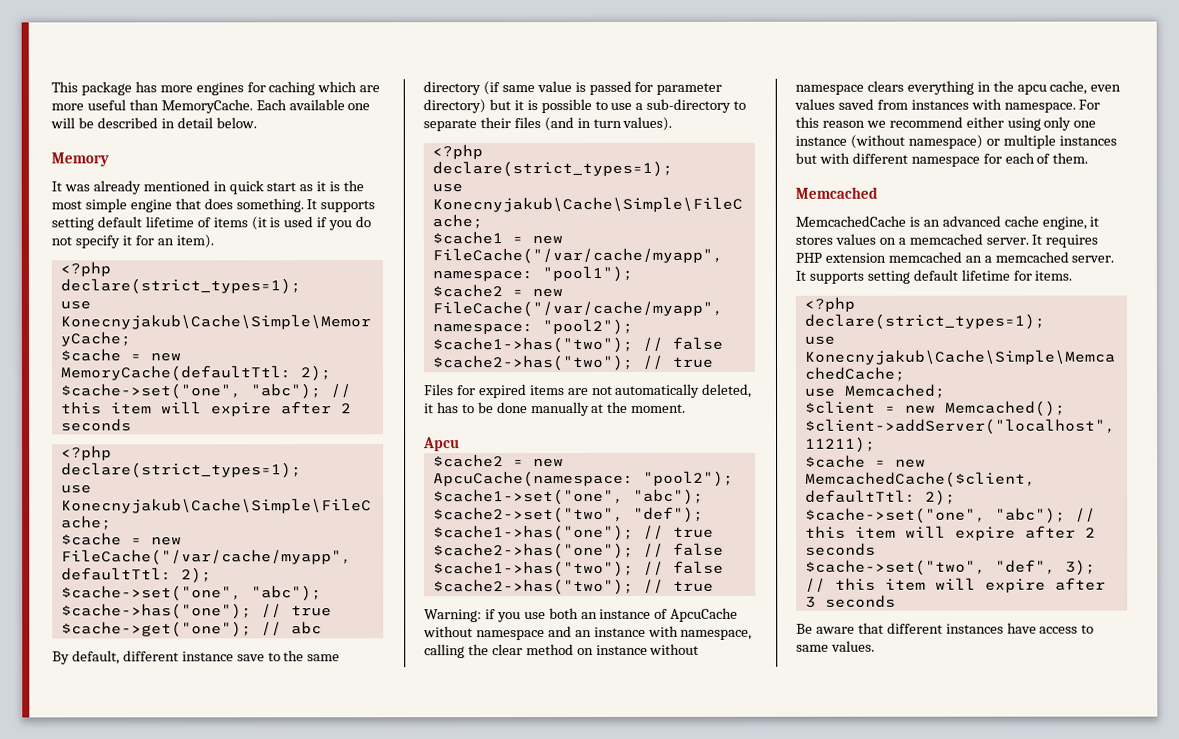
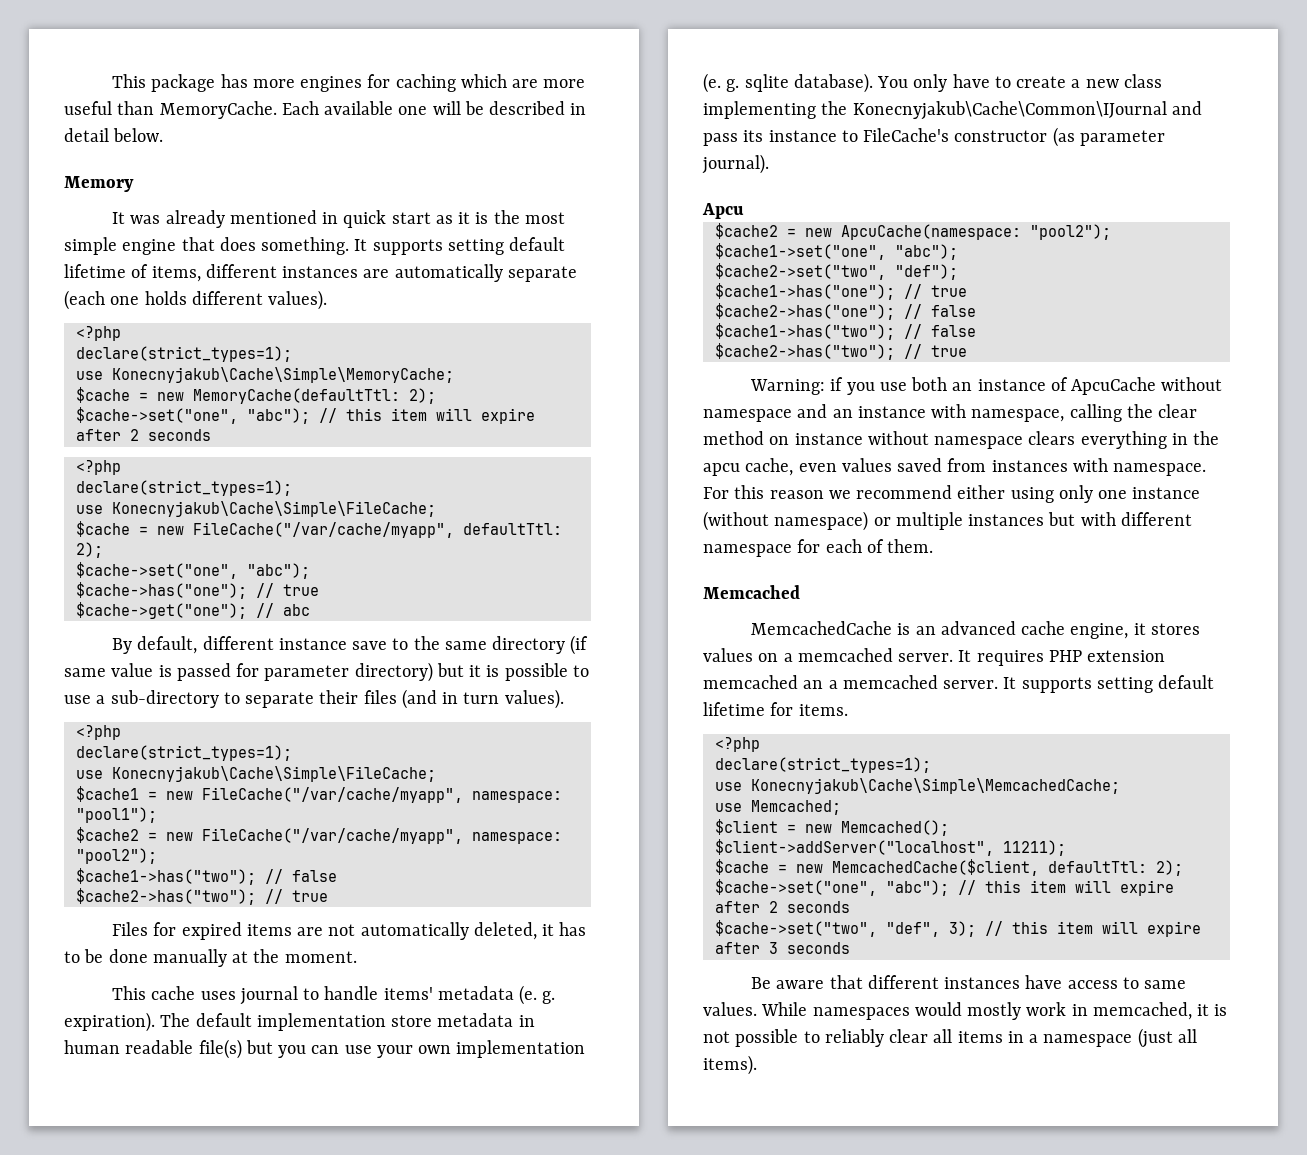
[212,216,372,231] [51,234,214,249] items (it is used if you do not specify it for an item). -> [151,264,577,282] [64,290,328,310] items, different instances are automatically separate (each one holds different values).
(687, 408) none -> [112,985,556,1005] [64,1012,535,1032] [64,1039,586,1059] [703,73,1162,93] [703,101,1202,120] [703,127,1165,147] [702,154,769,174] // This cache uses journal to handle items' metadata (e. g. expiration). The default implementation store metadata in human readable file(s) but you can use your own implementation (e. g. sqlite database). You only have to create a new class implementing the Konecnyjakub\Cache\Common\IJournal and pass its instance to FileCache's constructor (as parameter journal).
(875, 646) none -> [761,1002,1228,1020] [703,1028,1197,1048] [703,1055,757,1075] While namespaces would mostly work in memcached, it is not possible to reliably clear all items in a namespace (just all items).

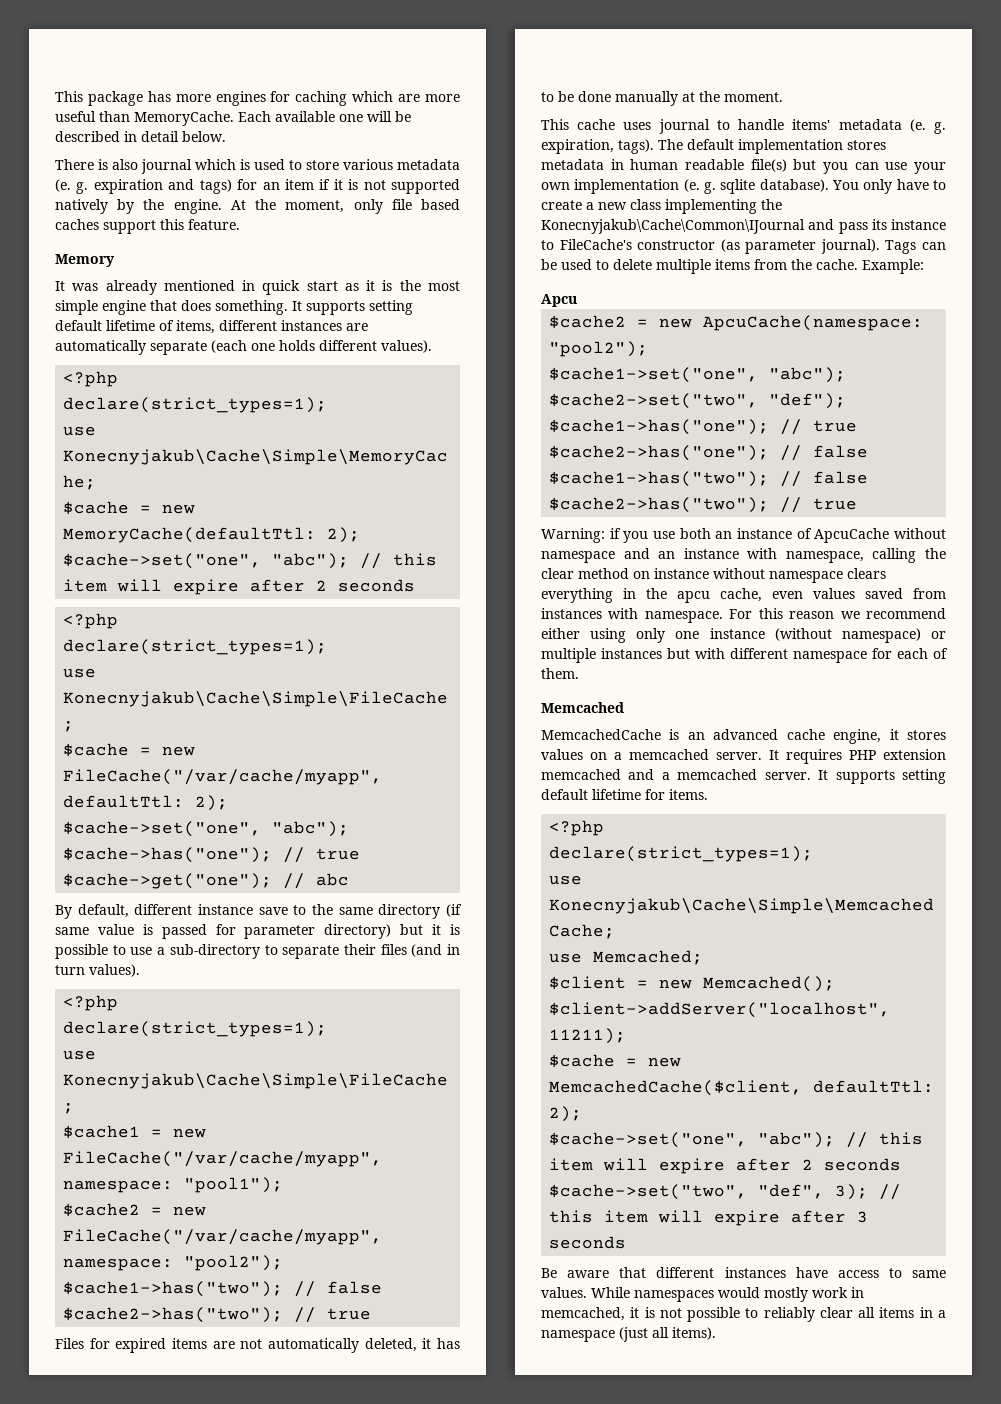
(164, 135) none -> [55,159,460,174] [55,179,461,194] [55,199,461,214] [55,219,240,234] // There is also journal which is used to store various metadata (e. g. expiration and tags) for an item if it is not supported natively by the engine. At the moment, only file based caches support this feature.
[64,1012,155,1032] expiration). -> [541,139,654,154] expiration, tags).
[391,1015,433,1027] store -> [847,140,886,150] stores
(769, 164) none -> [885,240,946,254] [541,259,924,274] Tags can be used to delete multiple items from the cache. Example:
[803,680,824,689] an -> [628,769,655,780] and

